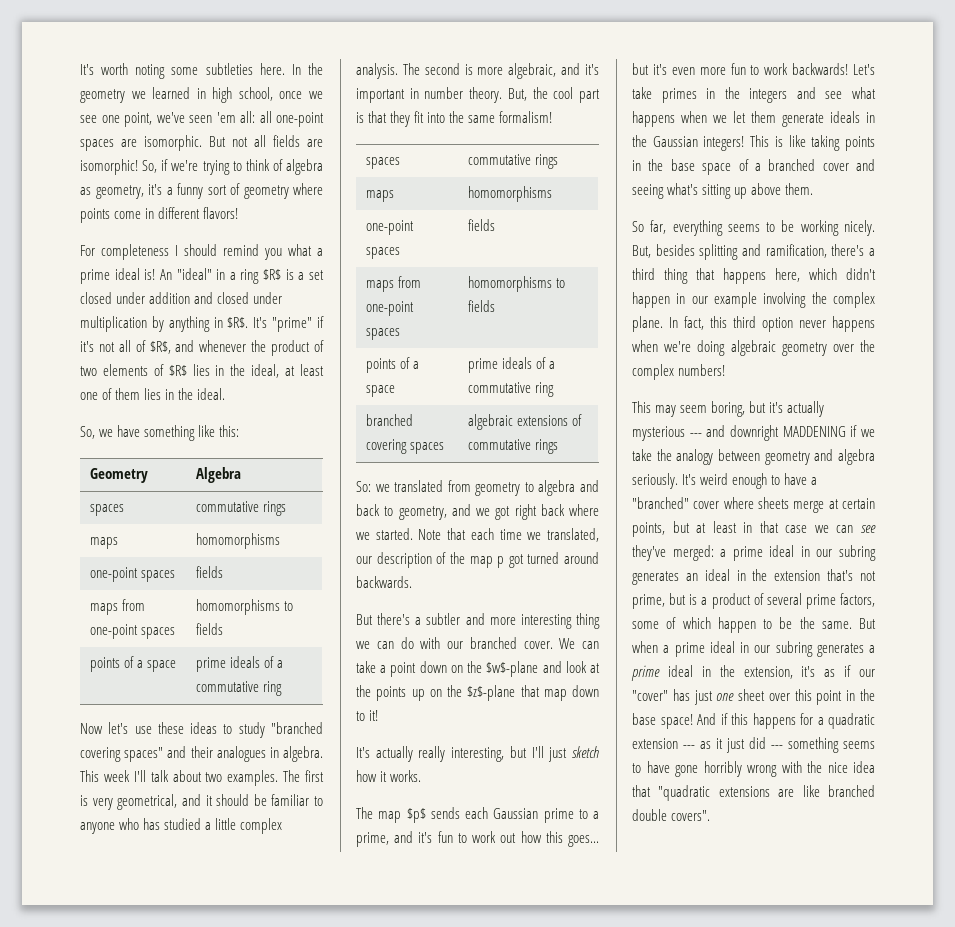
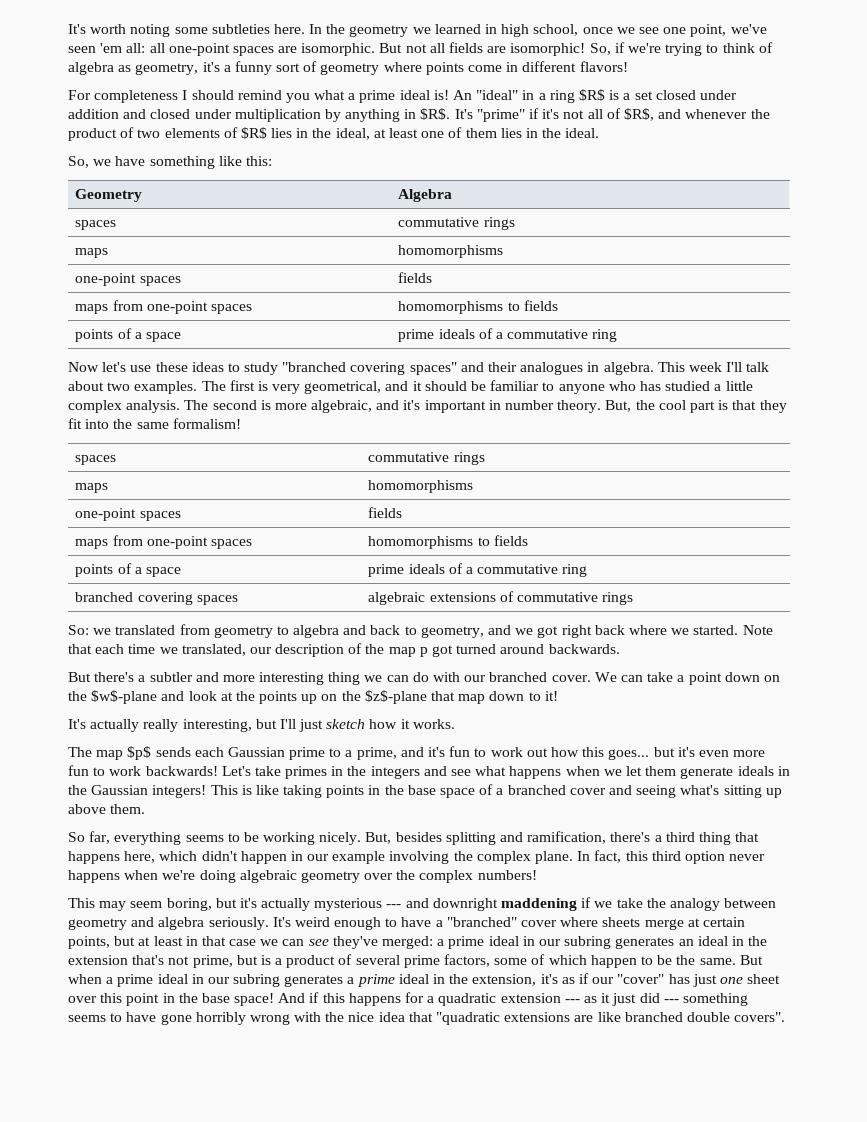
[782,426,846,437] MADDENING -> [501,898,578,911] maddening

